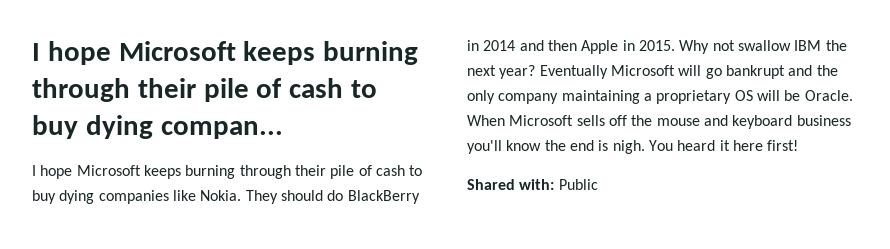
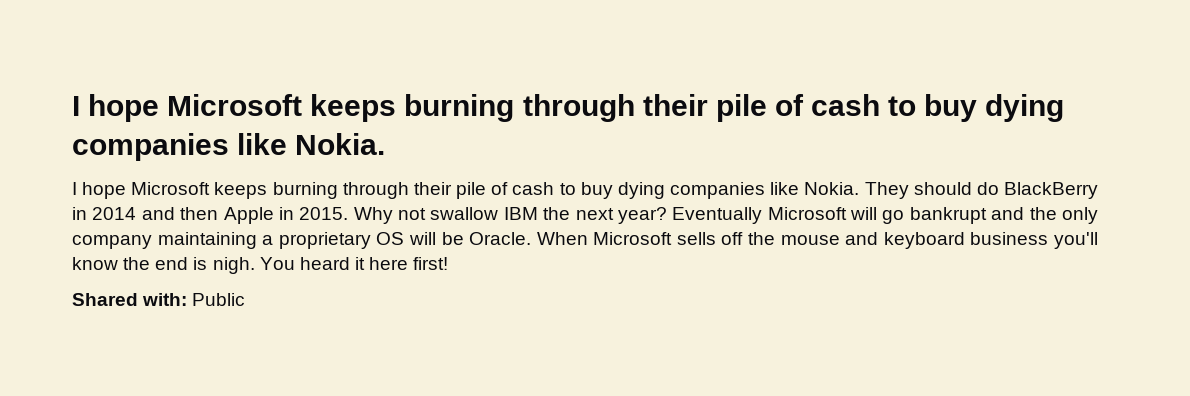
[160,121,283,139] compan... -> [72,133,386,161] companies like Nokia.

